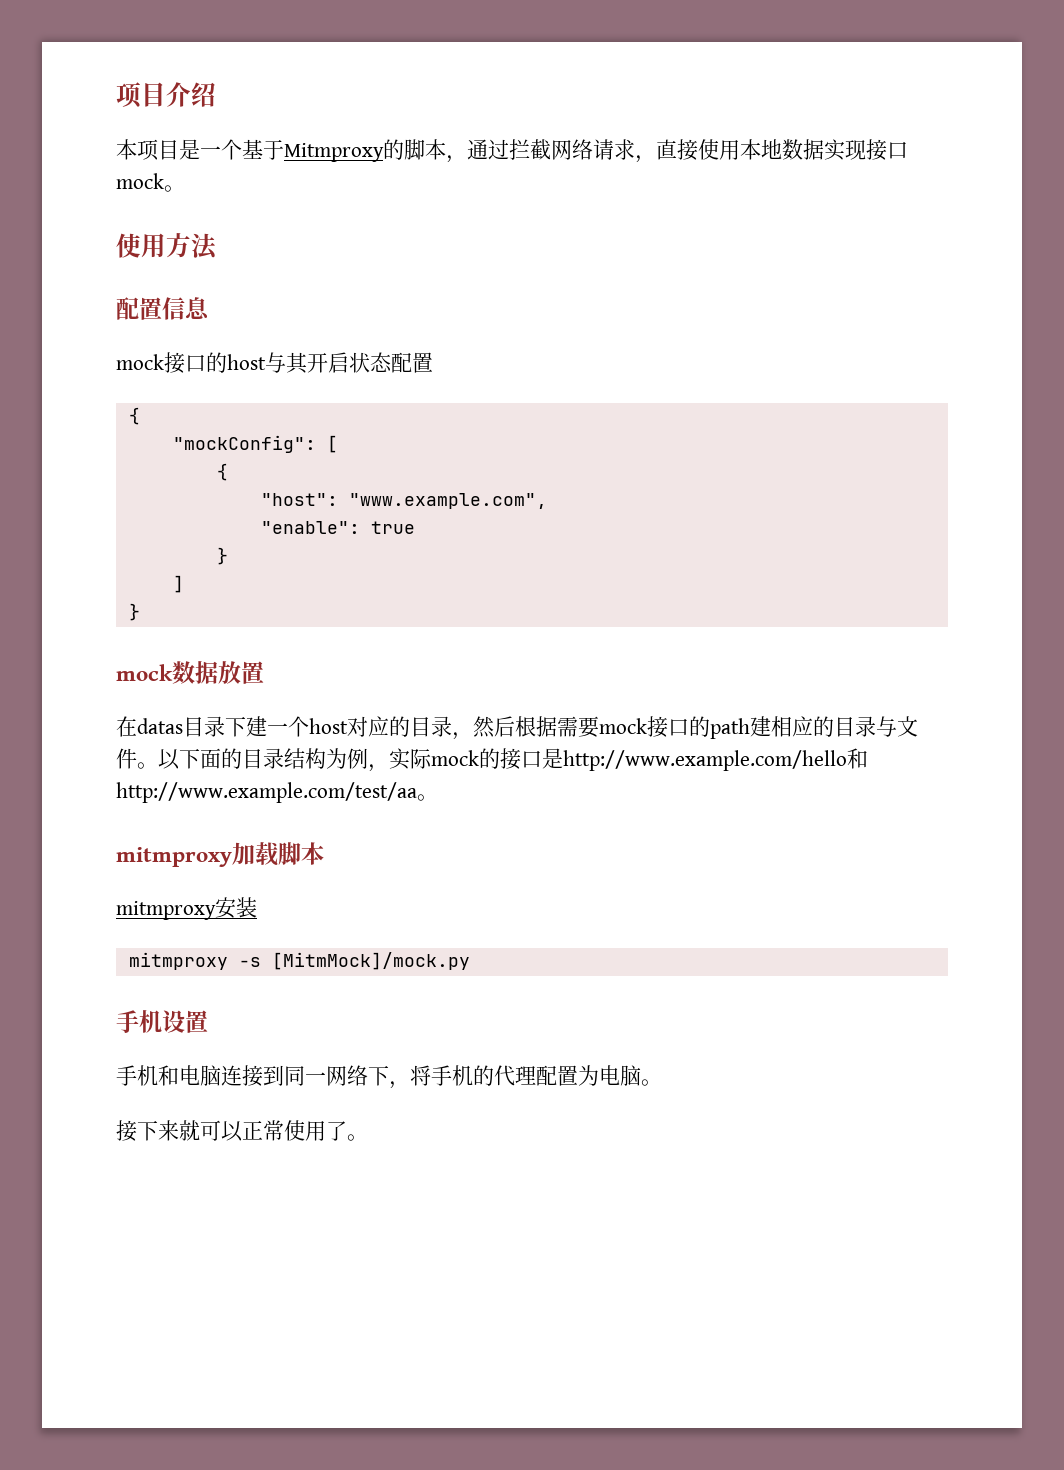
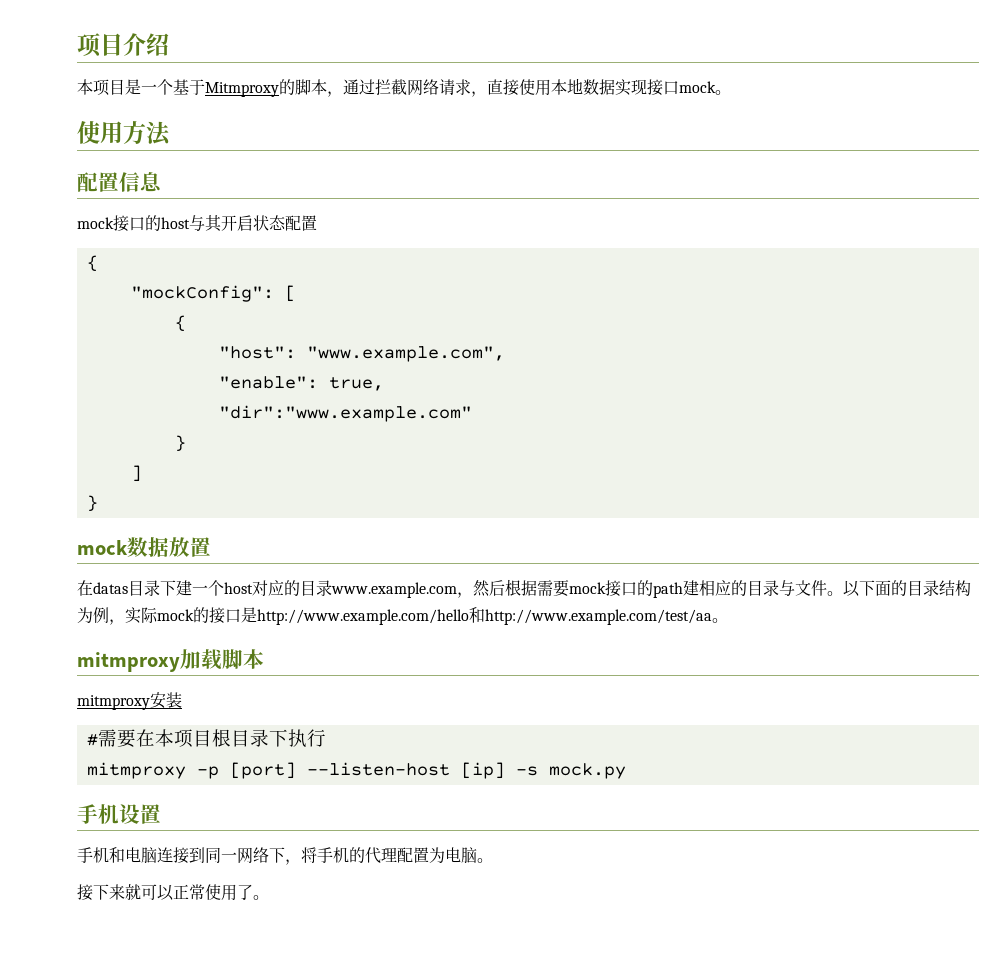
[370,521,415,534] true -> [328,377,384,391] [218,405,472,422] true, // "dir":"www.example.com"
(452, 726) none -> [331,582,457,598] www.example.com
[128,952,470,970] mitmproxy -s [MitmMock]/mock.py -> [86,729,326,748] [86,762,626,779] #需要在本项目根目录下执行 // mitmproxy -p [port] --listen-host [ip] -s mock.py

